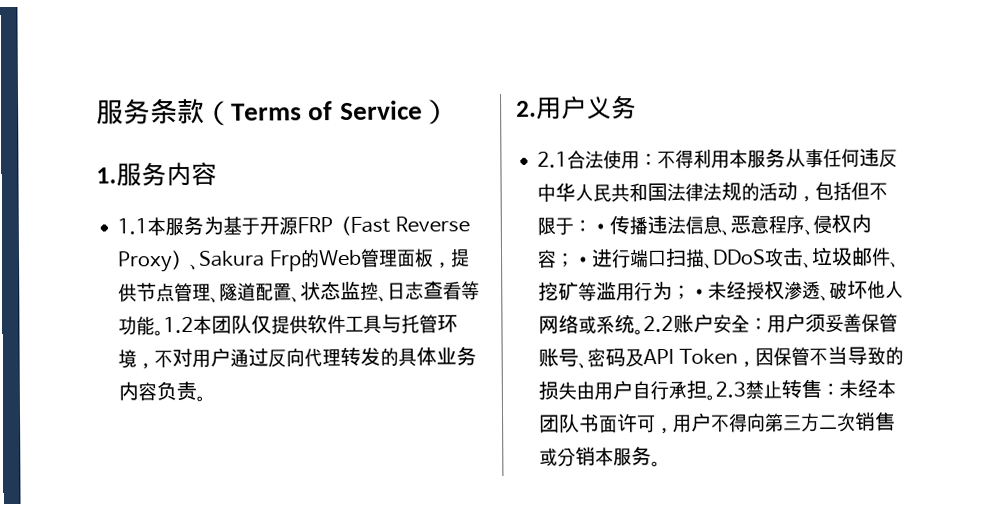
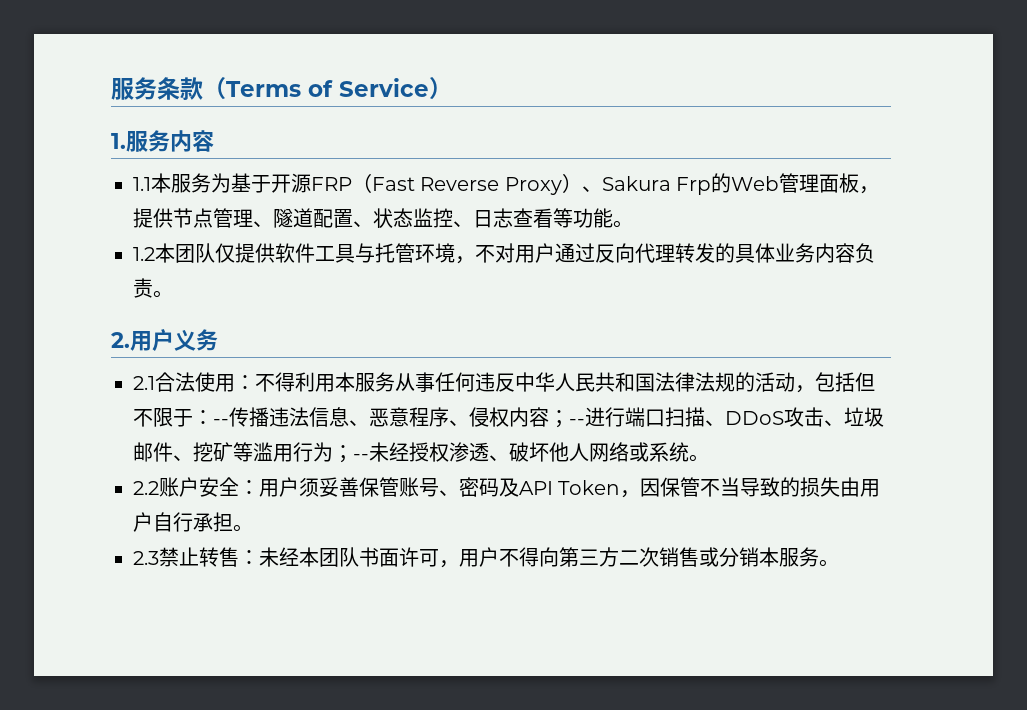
(165, 333) none -> (633, 224) //
[591,223,611,233] • -> [213,419,229,425] --
[574,256,594,266] • -> [569,419,585,425] --
[690,288,710,298] • -> [353,454,369,460] --
(645, 332) none -> (709, 458) //
(717, 397) none -> (253, 528) //

